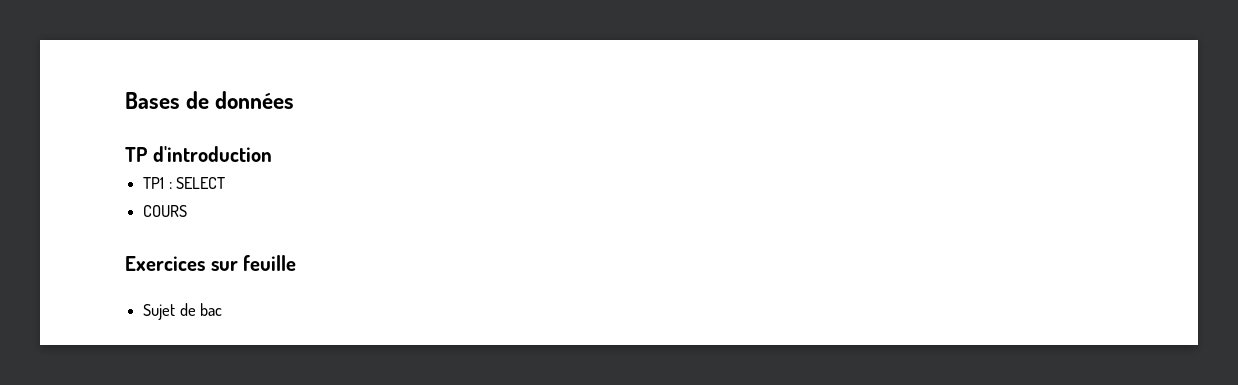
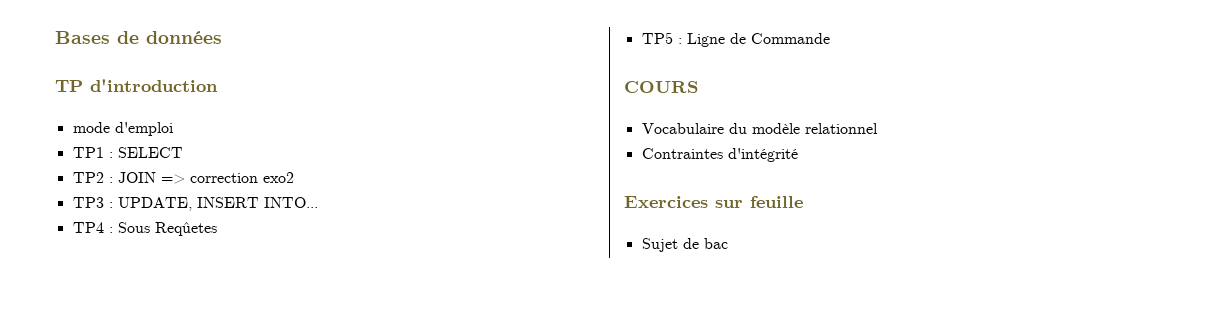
(272, 154) none -> [72,122,173,136] // mode d'emploi
[143,205,188,217] COURS -> [72,172,294,184] [72,197,318,211] [72,222,217,236] [641,32,830,47] [624,81,698,93] [641,123,878,134] [641,148,798,162] TP2 : JOIN => correction exo2 // TP3 : UPDATE, INSERT INTO... // TP4 : Sous Reqûetes // TP5 : Ligne de Commande // COURS // Vocabulaire du modèle relationnel // Contraintes d'intégrité

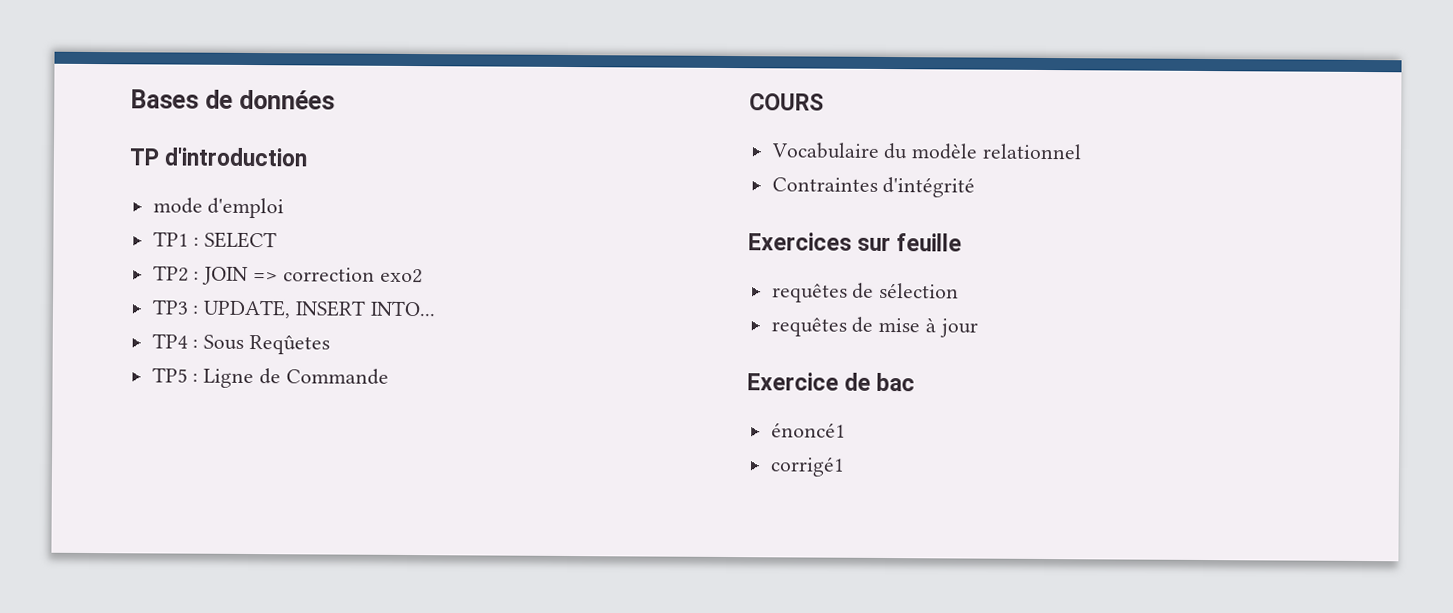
[641,238,678,252] Sujet -> [771,282,960,303] [770,316,978,338] [747,372,839,391] requêtes de sélection // requêtes de mise à jour // Exercice
(728, 243) none -> [770,422,846,438] [769,456,845,477] // énoncé1 // corrigé1

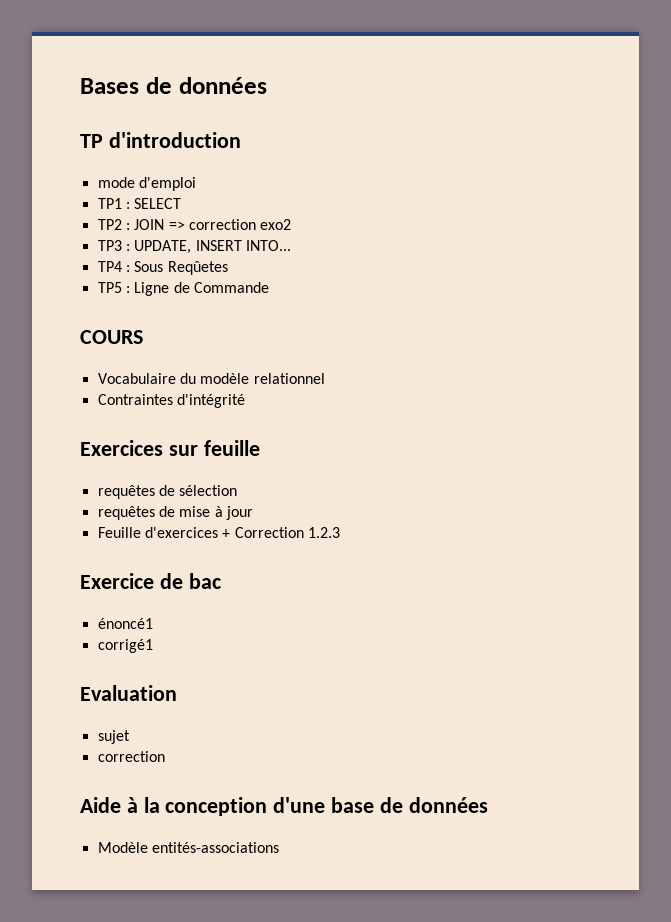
(978, 328) none -> [97,527,340,538] // Feuille d'exercices + Correction 1.2.3
(845, 466) none -> [80,685,177,701] [97,730,130,744] [97,751,165,762] [80,797,488,816] [97,842,279,853] // Evaluation // sujet // correction // Aide à la conception d'une base de données // Modèle entités-associations

